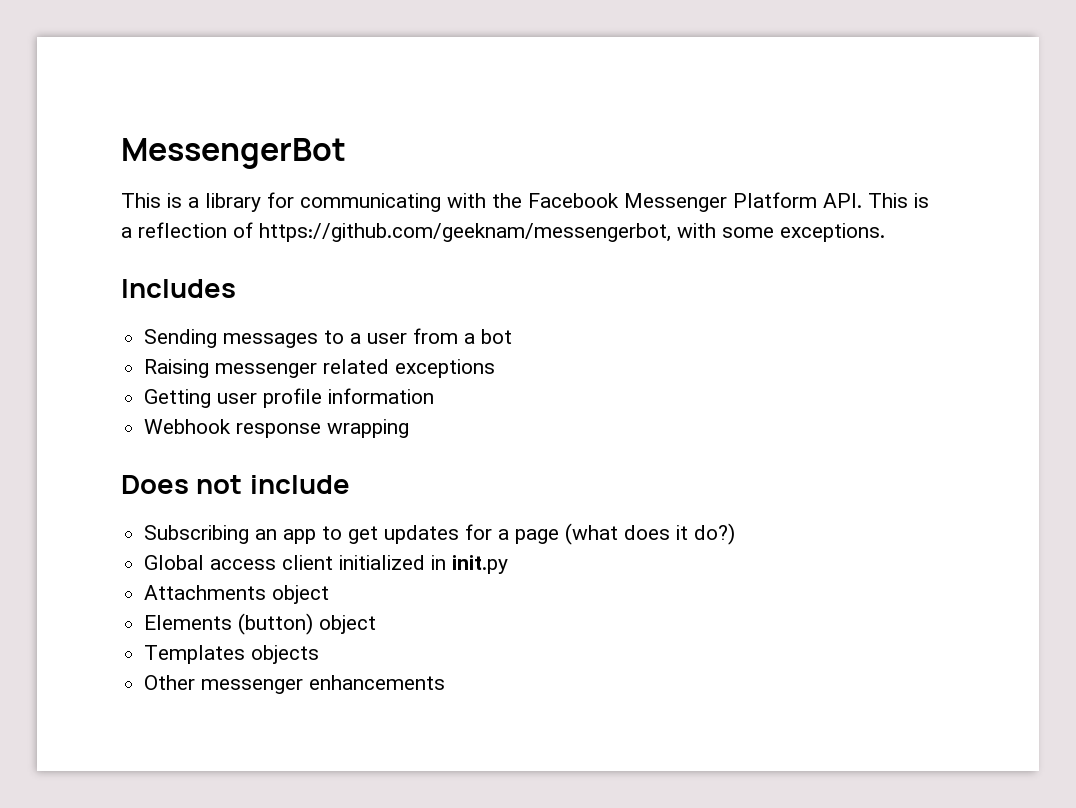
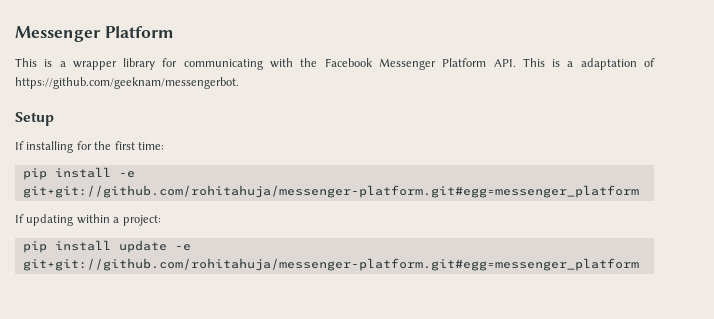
[121,138,346,169] [121,193,199,208] MessengerBot // This is a -> [15,26,174,42] [15,58,117,70] Messenger Platform // This is a wrapper
[138,222,885,242] [121,279,236,298] [144,328,513,348] [144,359,496,378] [144,388,435,408] [144,419,410,438] [121,475,350,494] [144,523,736,545] [144,555,509,574] [144,585,330,604] [144,613,377,635] [144,645,320,664] [144,675,446,694] reflection of https://github.com/geeknam/messengerbot, with some exceptions. // Includes // Sending messages to a user from a bot // Raising messenger related exceptions // Getting user profile information // Webhook response wrapping // Does not include // Subscribing an app to get updates for a page (what does it do?) // Global access client initialized in init.py // Attachments object // Elements (button) object // Templates objects // Other messenger enhancements -> [580,58,655,70] [15,77,239,89] [15,112,54,126] [15,141,164,153] [22,167,135,180] [22,185,639,198] [15,214,161,226] [22,240,191,253] [22,258,639,271] adaptation of https://github.com/geeknam/messengerbot. // Setup // If installing for the first time: // pip install -e git+git://github.com/rohitahuja/messenger-platform.git#egg=messenger_platform // If updating within a project: // pip install update -e git+git://github.com/rohitahuja/messenger-platform.git#egg=messenger_platform

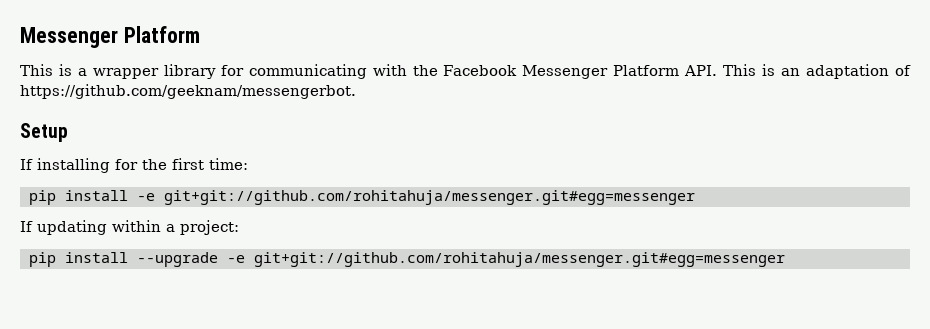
[567,61,574,67] a -> [781,68,801,76] an
[22,185,639,198] git+git://github.com/rohitahuja/messenger-platform.git#egg=messenger_platform -> [164,190,695,205] git+git://github.com/rohitahuja/messenger.git#egg=messenger
[118,240,191,253] [22,258,639,271] update -e git+git://github.com/rohitahuja/messenger-platform.git#egg=messenger_platform -> [137,252,785,267] --upgrade -e git+git://github.com/rohitahuja/messenger.git#egg=messenger

